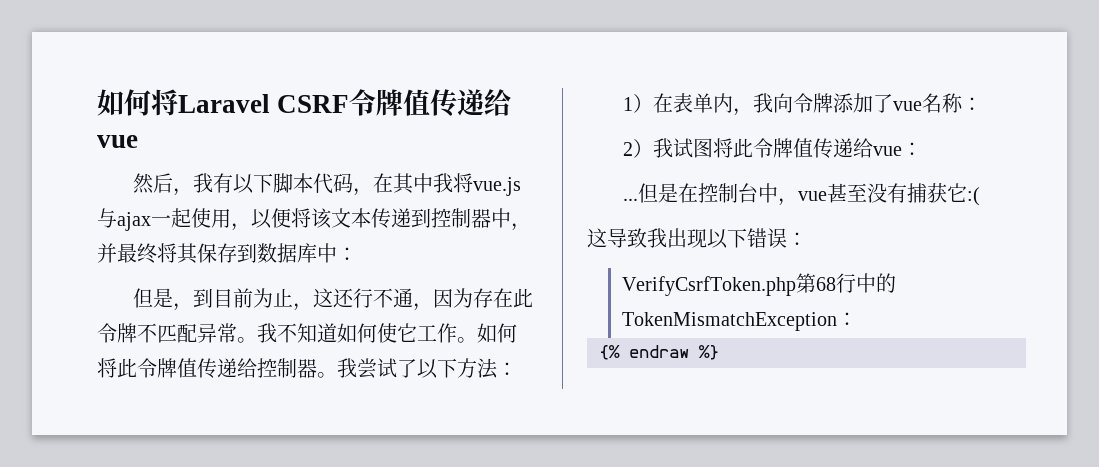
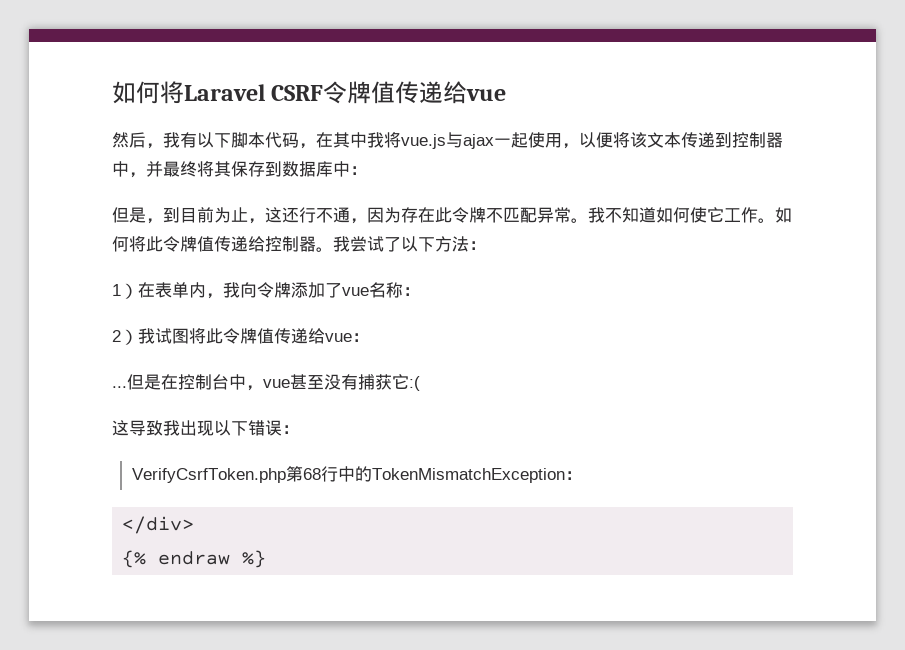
(858, 319) none -> [122,516,195,534] // </div>

